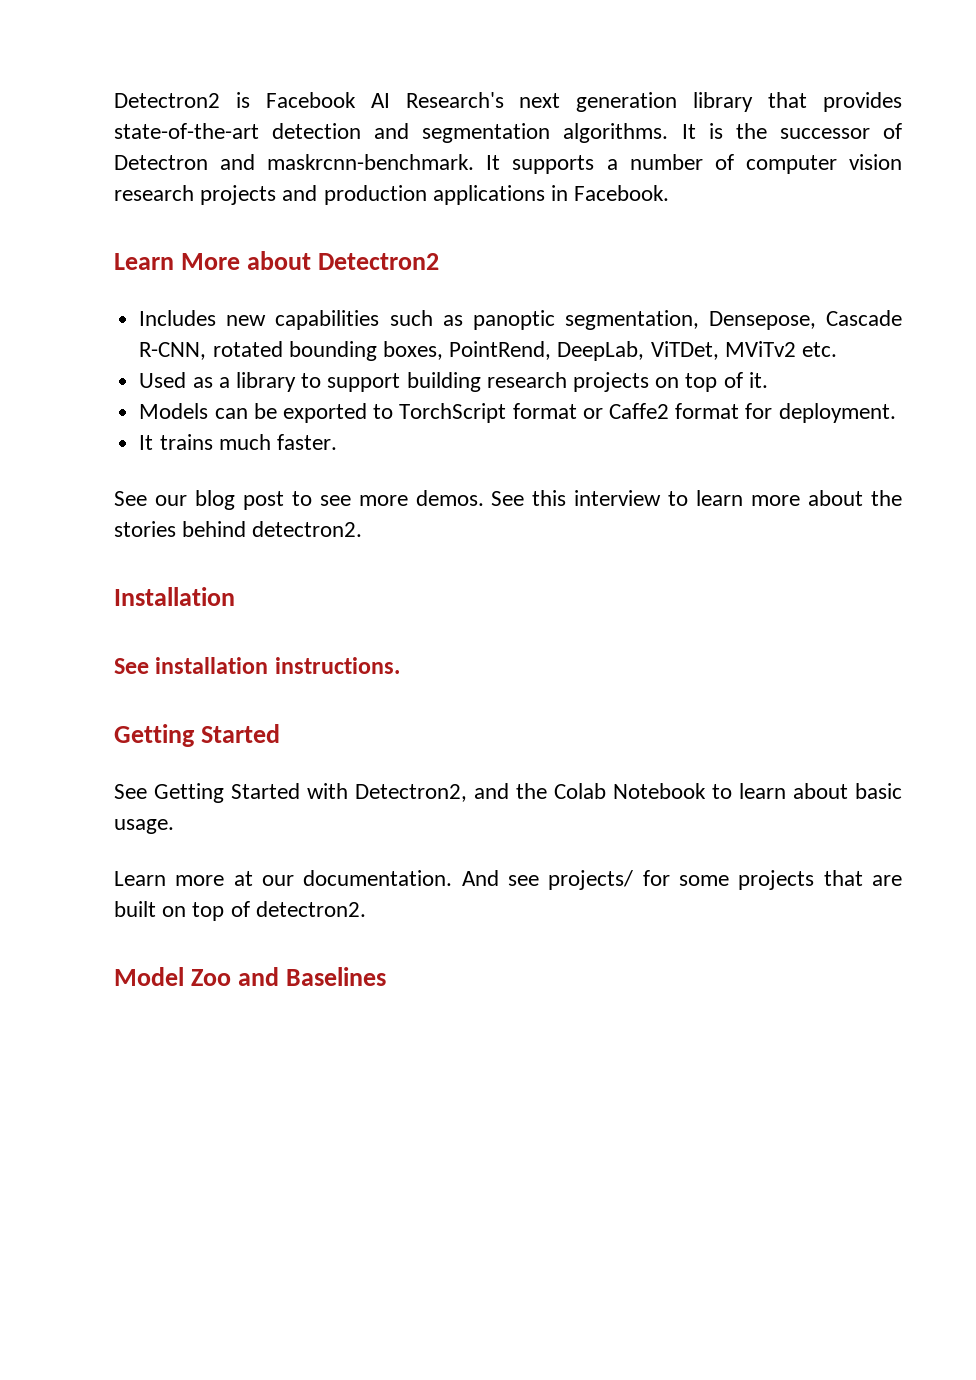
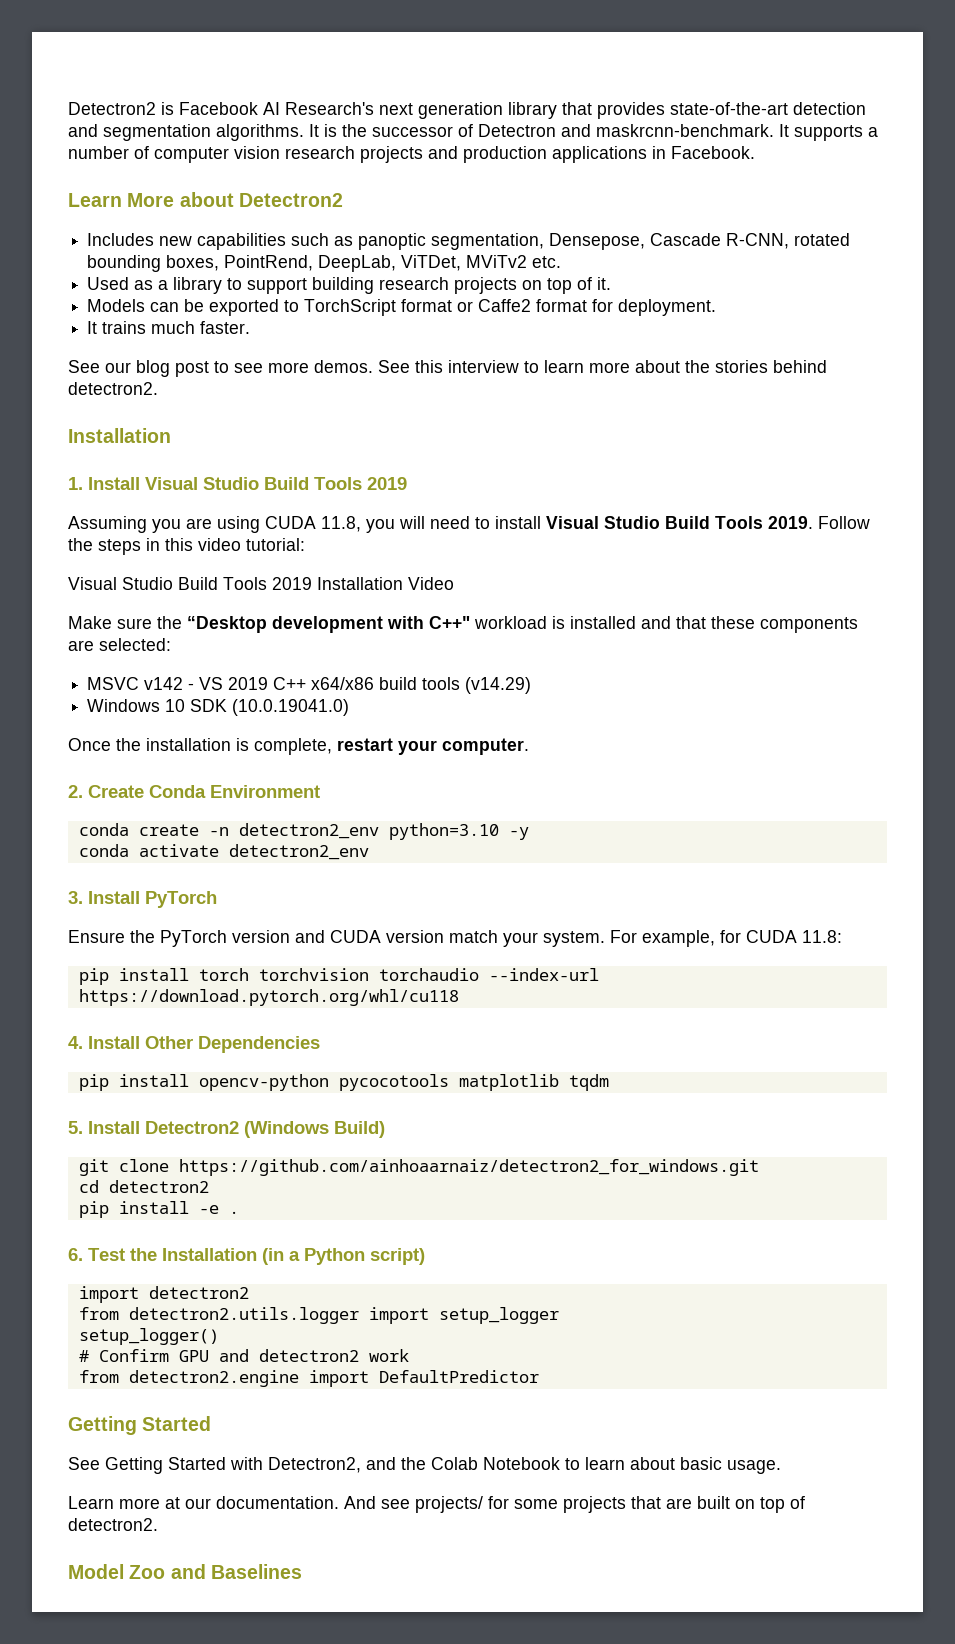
[114,657,400,674] See installation instructions. -> [68,477,407,490] [68,516,870,533] [68,538,305,555] [68,577,454,590] [68,616,858,633] [68,638,171,651] [87,677,532,694] [87,699,350,716] [68,738,529,755] [68,785,320,798] [78,823,529,840] [78,844,369,860] [68,891,217,908] [68,930,842,947] [78,968,599,985] [78,989,459,1006] [68,1036,320,1053] [78,1074,609,1091] [68,1121,385,1138] [78,1159,759,1176] [78,1180,209,1193] [78,1201,239,1218] [68,1248,425,1265] [78,1286,249,1303] [78,1307,559,1324] [78,1328,219,1345] [78,1349,409,1362] [78,1370,539,1387] 1. Install Visual Studio Build Tools 2019 // Assuming you are using CUDA 11.8, you will need to install Visual Studio Build Tools 2019. Follow the steps in this video tutorial: // Visual Studio Build Tools 2019 Installation Video // Make sure the “Desktop development with C++" workload is installed and that these components are selected: // MSVC v142 - VS 2019 C++ x64/x86 build tools (v14.29) // Windows 10 SDK (10.0.19041.0) // Once the installation is complete, restart your computer. // 2. Create Conda Environment // conda create -n detectron2_env python=3.10 -y // conda activate detectron2_env // 3. Install PyTorch // Ensure the PyTorch version and CUDA version match your system. For example, for CUDA 11.8: // pip install torch torchvision torchaudio --index-url https://download.pytorch.org/whl/cu118 // 4. Install Other Dependencies // pip install opencv-python pycocotools matplotlib tqdm // 5. Install Detectron2 (Windows Build) // git clone https://github.com/ainhoaarnaiz/detectron2_for_windows.git // cd detectron2 // pip install -e . // 6. Test the Installation (in a Python script) // import detectron2 // from detectron2.utils.logger import setup_logger // setup_logger() // # Confirm GPU and detectron2 work // from detectron2.engine import DefaultPredictor

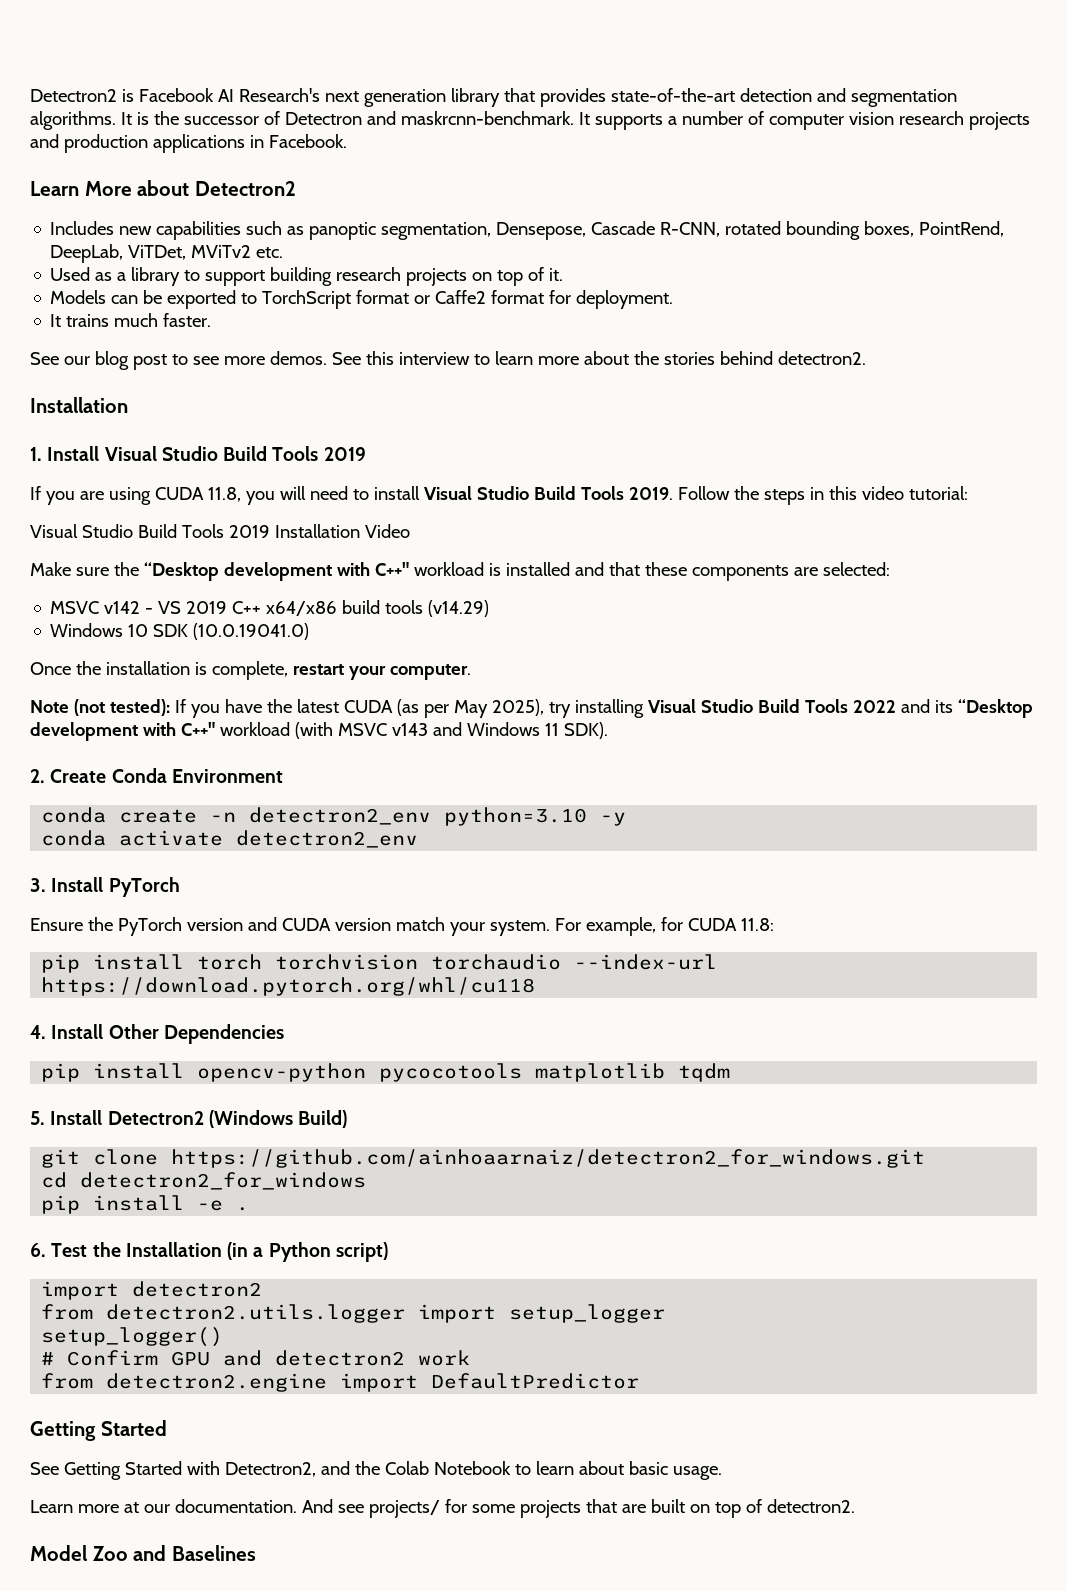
[68,516,147,533] Assuming -> [30,486,41,500] If
(529, 746) none -> [30,699,1033,718] [30,722,608,741] // Note (not tested): If you have the latest CUDA (as per May 2025), try installing Visual Studio Build Tools 2022 and its “Desktop development with C++" workload (with MSVC v143 and Windows 11 SDK).
[108,1180,209,1193] detectron2 -> [80,1172,367,1190] detectron2_for_windows

